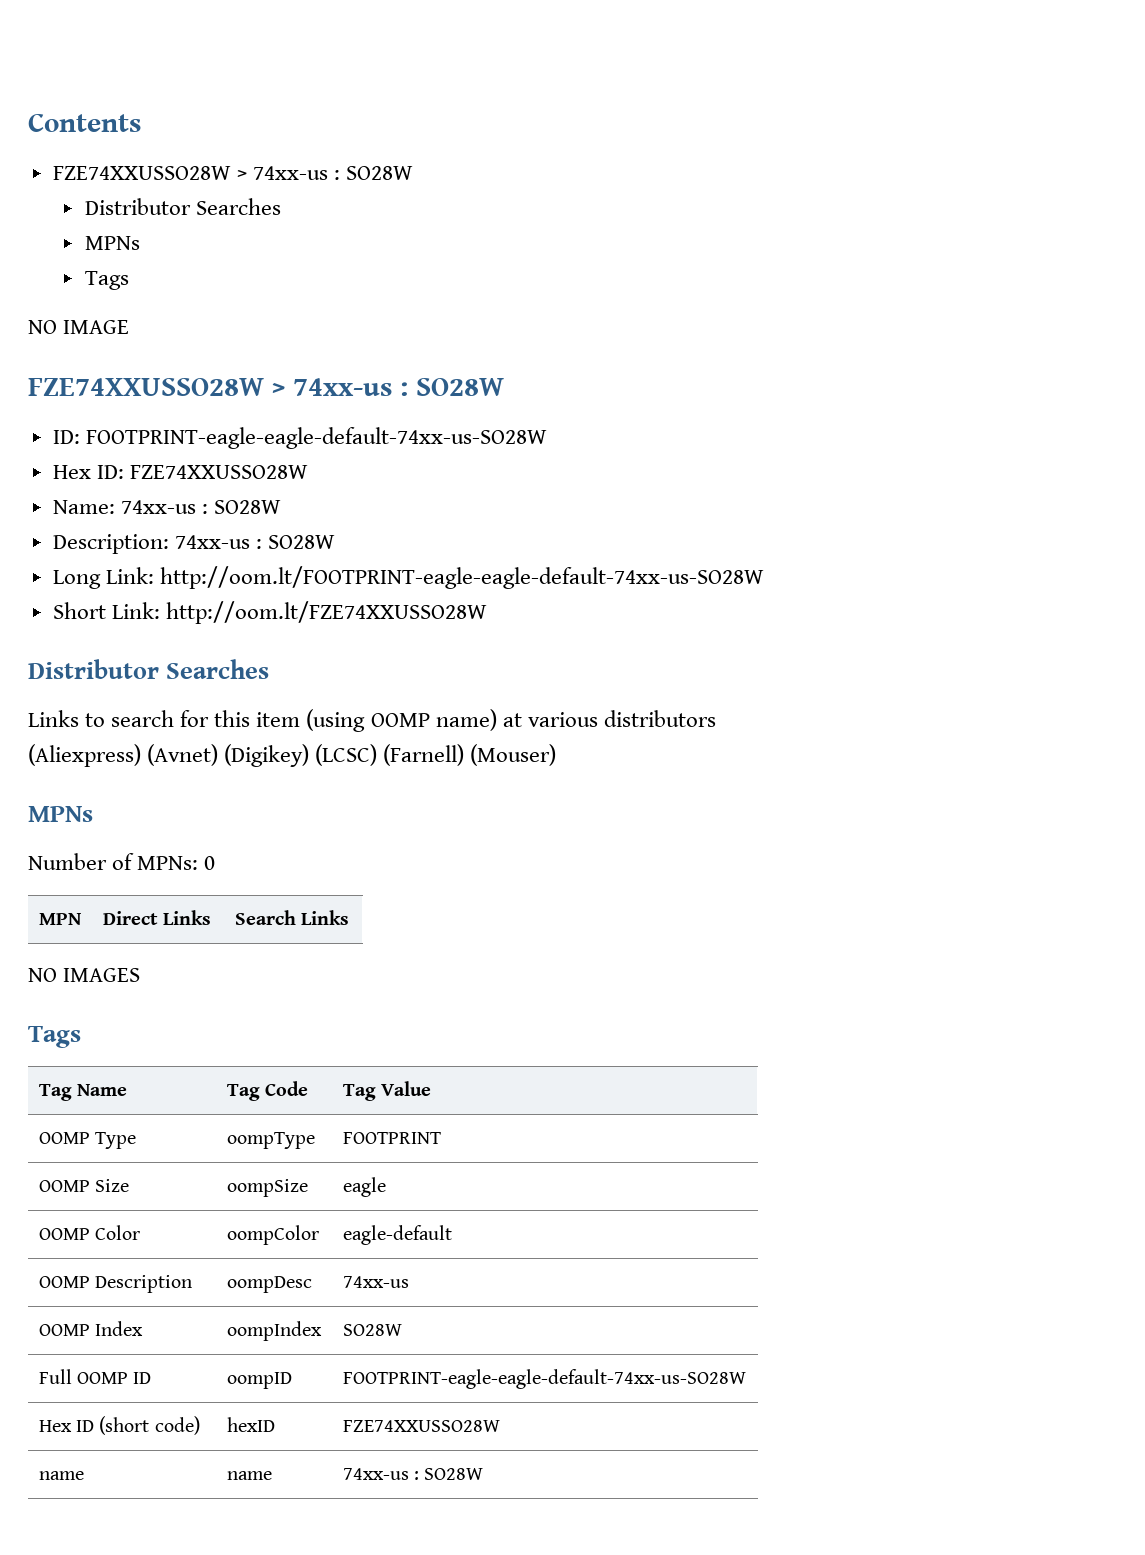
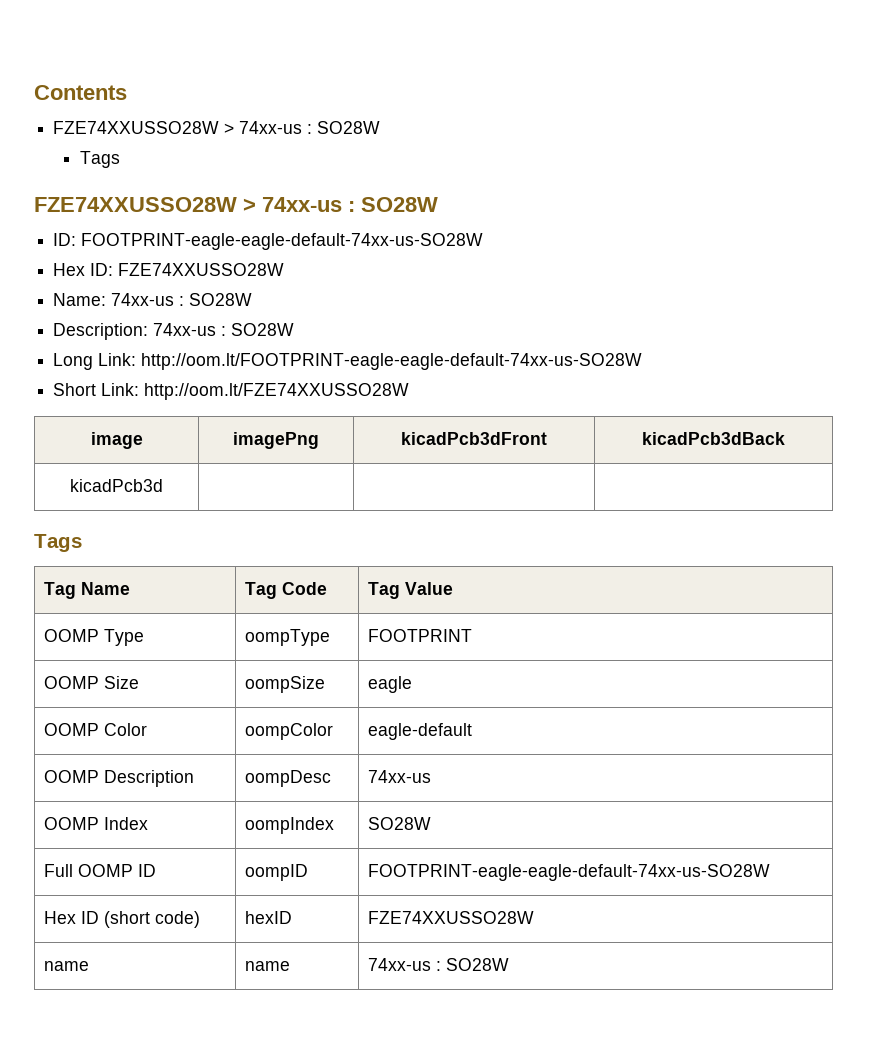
[84,198,281,215] [84,236,140,250] [84,271,129,290] [28,320,130,334] // Distributor Searches // MPNs // Tags // NO IMAGE -> [80,151,121,168] // Tags
[28,659,270,679] [28,709,716,732] [28,744,557,767] [28,806,93,822] [28,853,216,870] [38,913,81,925] [102,910,212,925] [234,910,350,925] [28,968,141,982] // Distributor Searches // Links to search for this item (using OOMP name) at various distributors // (Aliexpress) (Avnet) (Digikey) (LCSC) (Farnell) (Mouser) // MPNs // Number of MPNs: 0 // MPN | Direct Links | Search Links // NO IMAGES -> [90,432,143,449] [233,432,319,449] [400,432,547,445] [642,432,785,445] [70,479,163,492] // image | imagePng | kicadPcb3dFront | kicadPcb3dBack // kicadPcb3d | | |

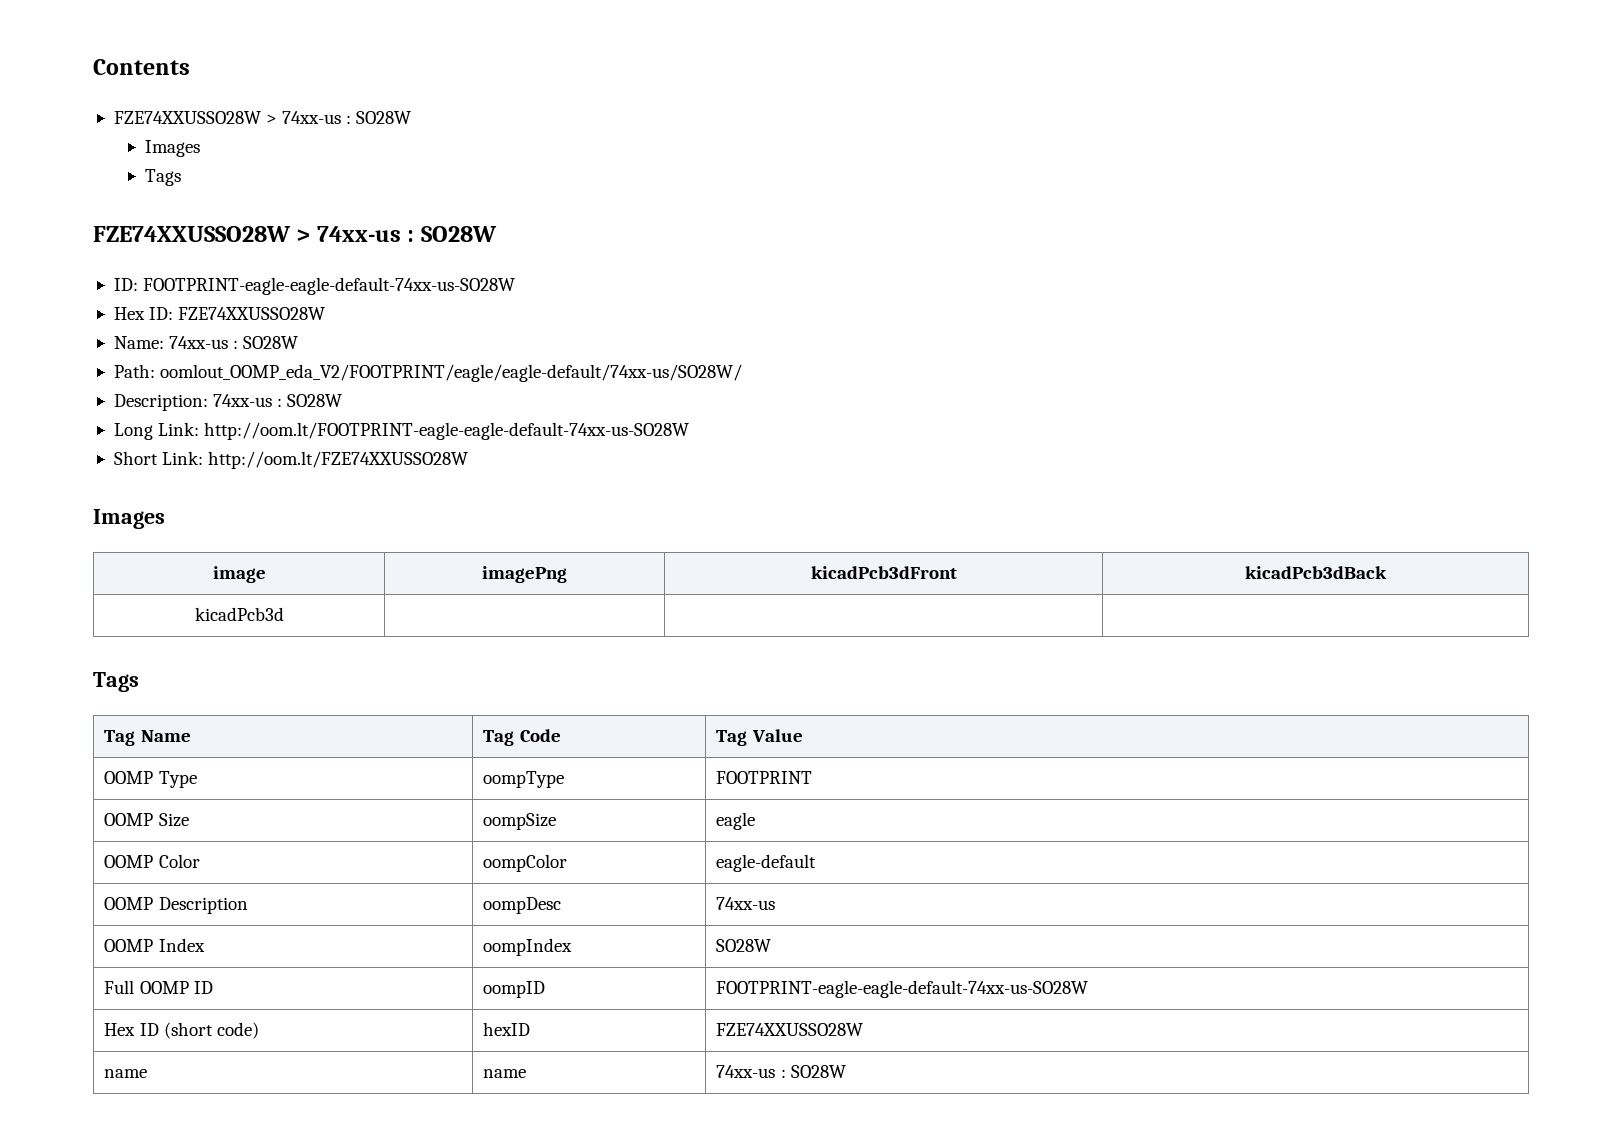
(381, 127) none -> [145,140,201,157] // Images
(253, 299) none -> [113,364,743,382] // Path: oomlout_OOMP_eda_V2/FOOTPRINT/eagle/eagle-default/74xx-us/SO28W/
(410, 391) none -> [93,509,165,529] // Images

